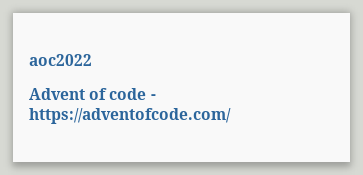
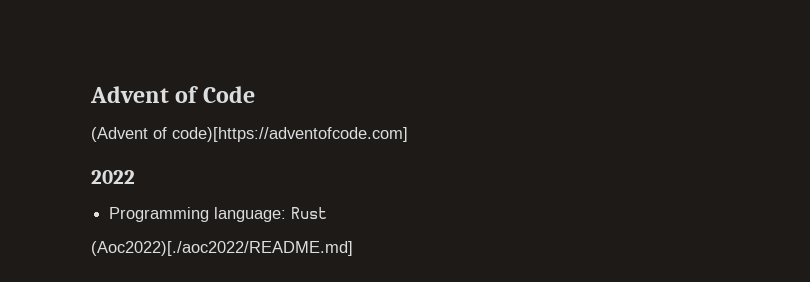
[29,54,92,66] aoc2022 // -> (90, 94) none
[109,88,156,100] [29,108,231,124] code - https://adventofcode.com/ -> [202,86,255,103] [91,127,408,142] [91,170,135,184] [109,207,328,222] [91,241,353,256] Code // (Advent of code)[https://adventofcode.com] // 2022 // Programming language: Rust // (Aoc2022)[./aoc2022/README.md]

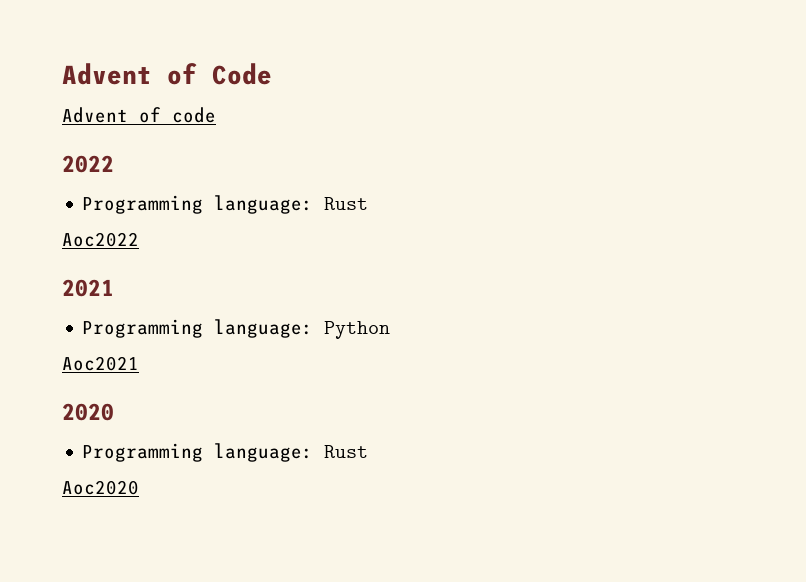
[91,127,408,142] (Advent of code)[https://adventofcode.com] -> [62,107,216,123] Advent of code
[91,241,353,256] (Aoc2022)[./aoc2022/README.md] -> [62,232,139,247] [62,279,114,297] [82,319,391,339] [62,356,139,371] [62,403,114,421] [82,443,369,462] [62,480,139,495] Aoc2022 // 2021 // Programming language: Python // Aoc2021 // 2020 // Programming language: Rust // Aoc2020

